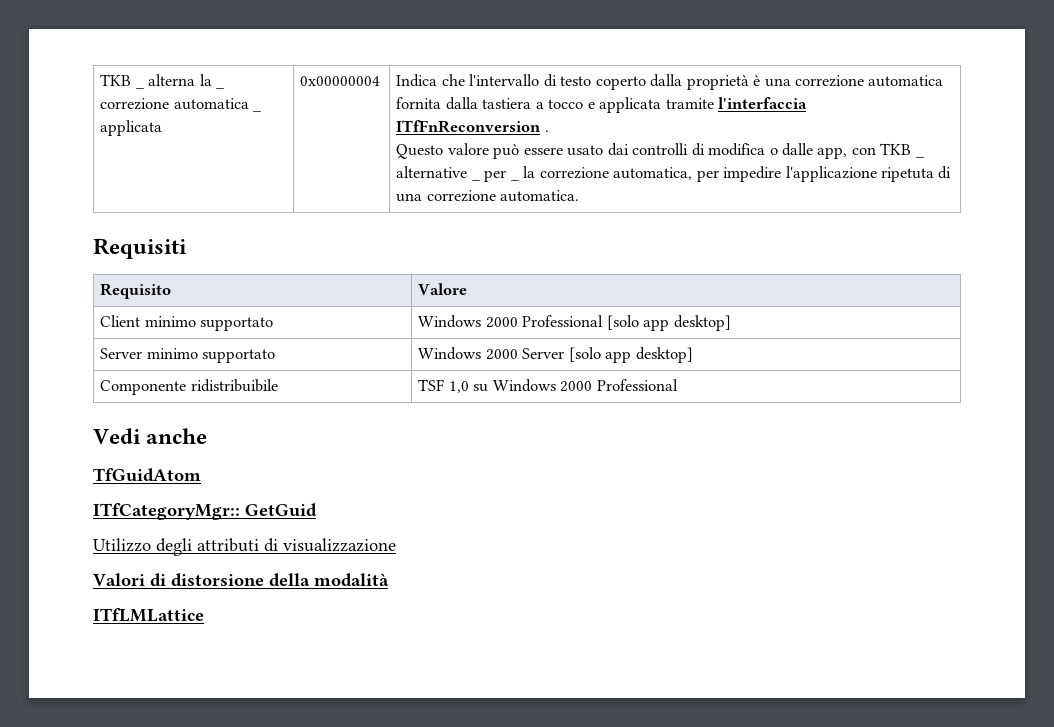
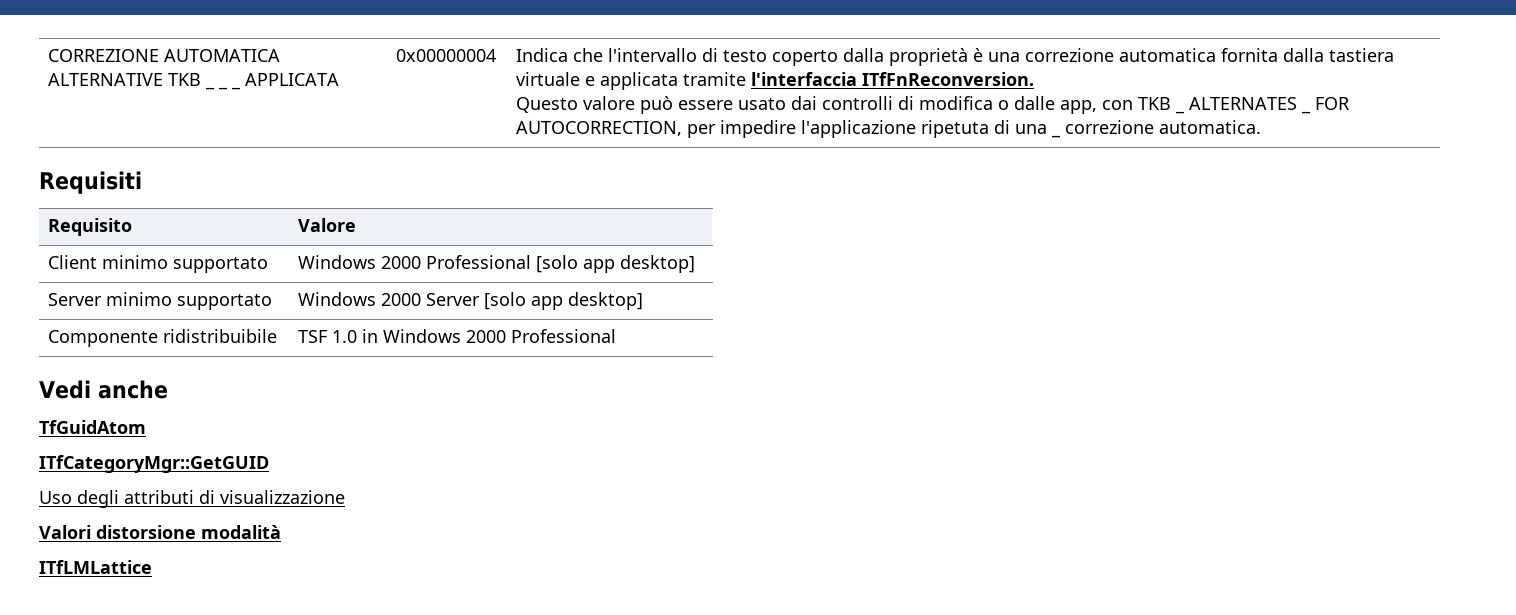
[100,74,132,86] [135,86,144,89] [148,74,212,86] [216,86,225,89] [100,98,262,112] [100,120,163,136] TKB _ alterna la _ correzione automatica _ applicata -> [48,49,281,62] [48,73,202,86] [205,86,242,90] [245,73,340,86] CORREZIONE AUTOMATICA ALTERNATIVE TKB _ _ _ APPLICATA
[535,99,584,109] a tocco -> [516,72,581,86] virtuale
[396,120,549,133] ITfFnReconversion . -> [862,72,1035,86] ITfFnReconversion.
[396,166,468,178] [471,170,519,182] [523,166,693,180] alternative _ per _ la correzione automatica, -> [1189,97,1298,110] [1301,110,1312,114] [1315,97,1350,110] [516,121,683,136] ALTERNATES _ FOR AUTOCORRECTION,
(423, 197) none -> [1051,134,1062,138] _
[448,381,489,393] 1,0 su -> [332,329,379,343] 1.0 in
[93,503,317,520] [93,538,151,552] ITfCategoryMgr:: GetGuid // Utilizzo -> [39,455,269,473] [39,491,72,504] ITfCategoryMgr::GetGUID // Uso
[150,573,310,587] di distorsione della -> [96,525,196,539] distorsione

